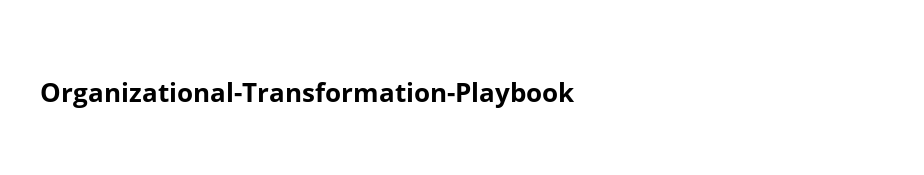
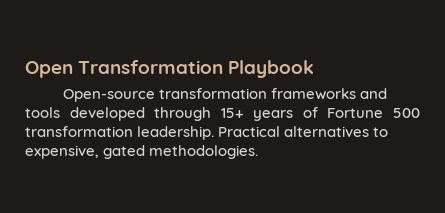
[40,82,575,108] Organizational-Transformation-Playbook -> [25,60,315,78] [62,88,387,102] [25,107,420,121] [25,126,389,140] [25,145,259,159] Open Transformation Playbook // Open-source transformation frameworks and tools developed through 15+ years of Fortune 500 transformation leadership. Practical alternatives to expensive, gated methodologies.

